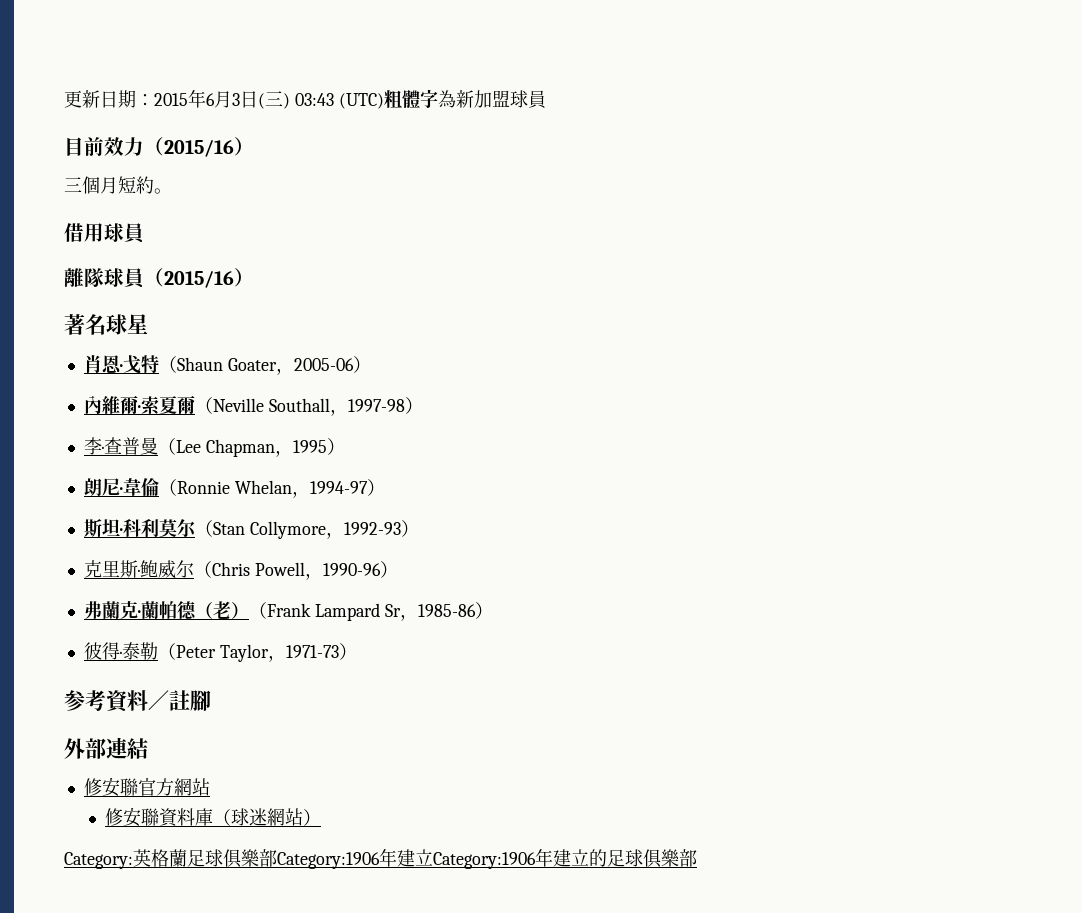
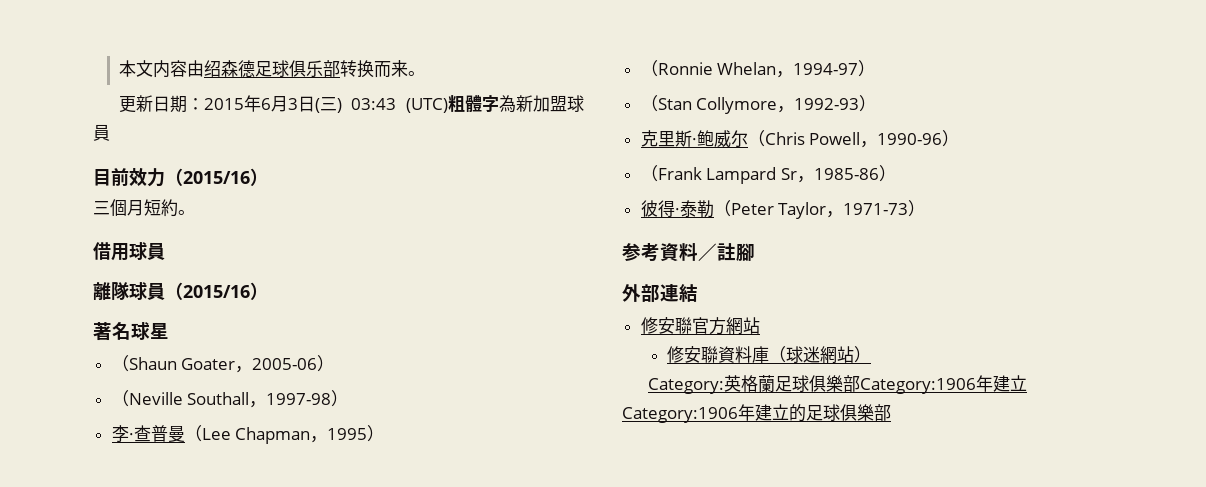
(64, 99) none -> [119,60,426,78] 本文内容由绍森德足球俱乐部转换而来。 //
[83,355,159,374] 肖恩·戈特 -> (169, 331) none
[83,395,196,415] 內維爾·索夏爾 -> (335, 363) none
[83,478,159,496] 朗尼·韋倫 -> (385, 433) none
[83,519,196,538] 斯坦·科利莫尔 -> (876, 68) none
[83,601,249,619] 弗蘭克·蘭帕德（老） -> (960, 138) none

